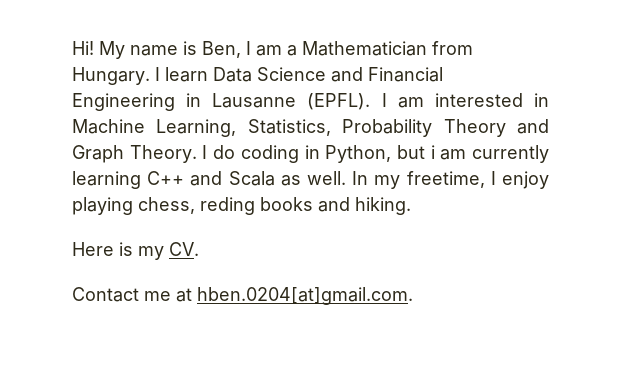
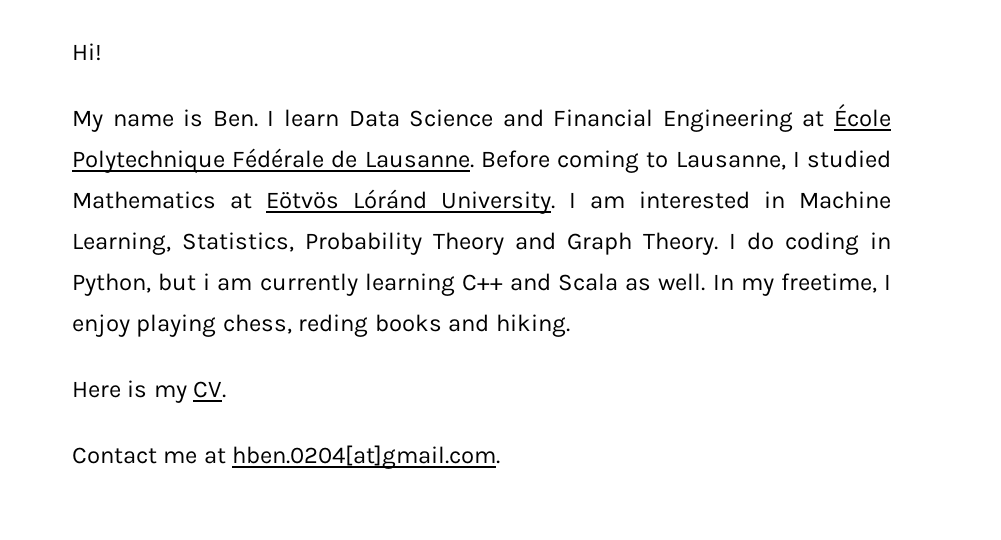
(94, 48) none -> (102, 52) //
[202,41,473,58] [72,67,150,85] Ben, I am a Mathematician from Hungary. -> [212,110,258,127] Ben.
[186,93,371,110] in Lausanne (EPFL). -> [802,104,892,127] [72,148,891,173] [72,189,555,214] at École Polytechnique Fédérale de Lausanne. Before coming to Lausanne, I studied Mathematics at Eötvös Lóránd University.

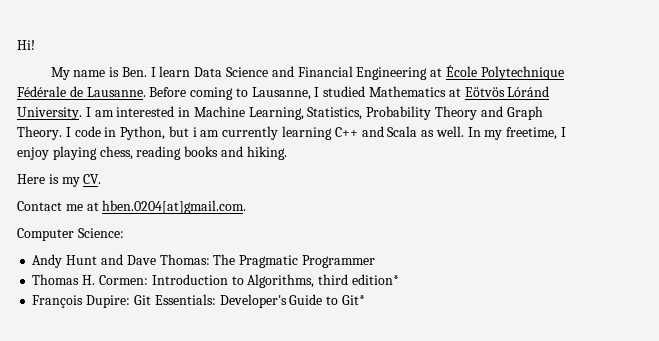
[747,232,859,255] do coding -> [74,126,101,137] code
[298,314,369,337] reding -> [136,146,182,160] reading
(501, 457) none -> [17,228,124,241] [32,254,375,268] [32,274,399,288] [32,294,365,308] // Computer Science: // Andy Hunt and Dave Thomas: The Pragmatic Programmer // Thomas H. Cormen: Introduction to Algorithms, third edition* // François Dupire: Git Essentials: Developer's Guide to Git*

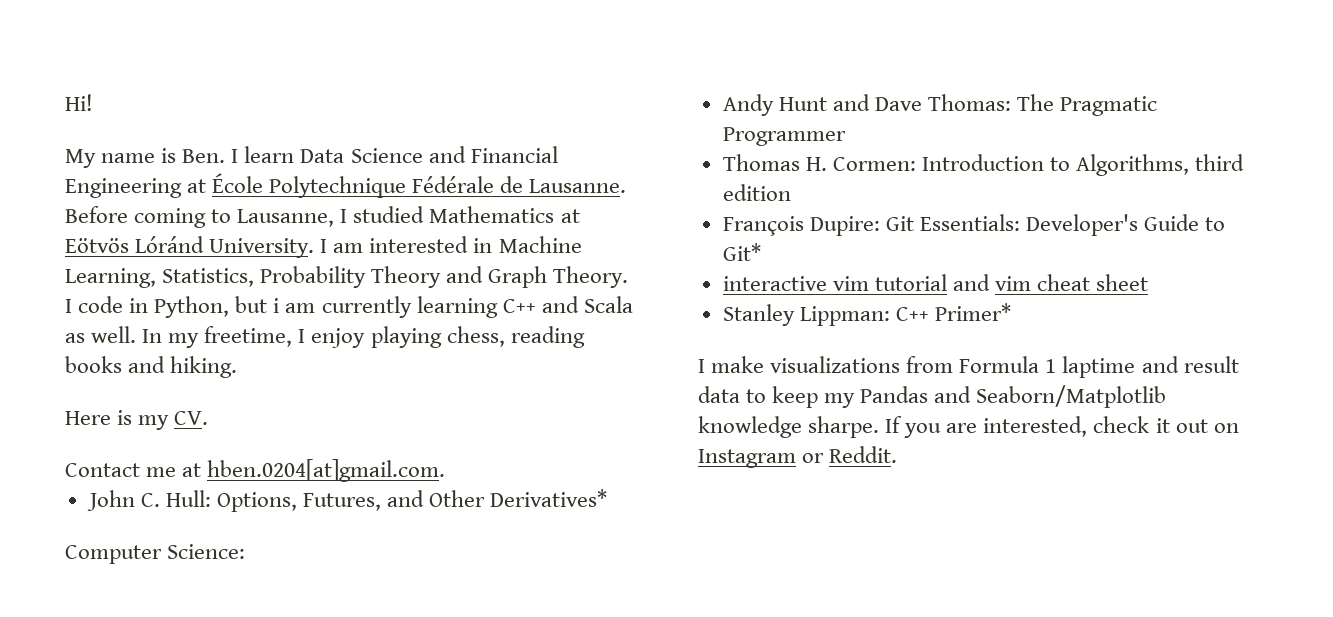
(247, 207) none -> [86,489,608,512] // John C. Hull: Options, Futures, and Other Derivatives*
[351,274,399,285] edition* -> [722,184,791,201] edition
(365, 300) none -> [722,274,1149,291] [722,303,1011,326] [698,356,1239,378] [698,385,1167,408] [698,416,1239,438] [698,446,898,468] // interactive vim tutorial and vim cheat sheet // Stanley Lippman: C++ Primer* // I make visualizations from Formula 1 laptime and result data to keep my Pandas and Seaborn/Matplotlib knowledge sharpe. If you are interested, check it out on Instagram or Reddit.

